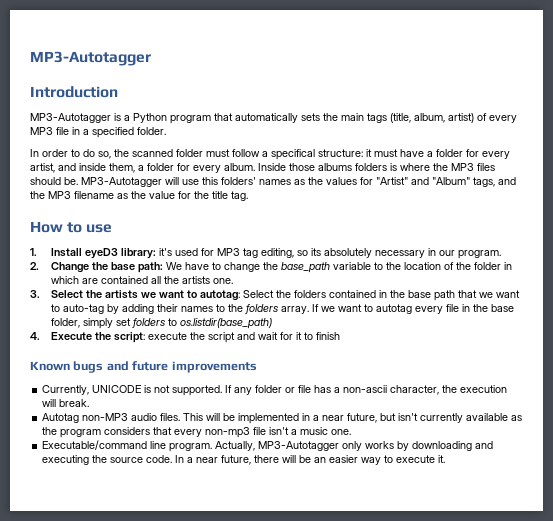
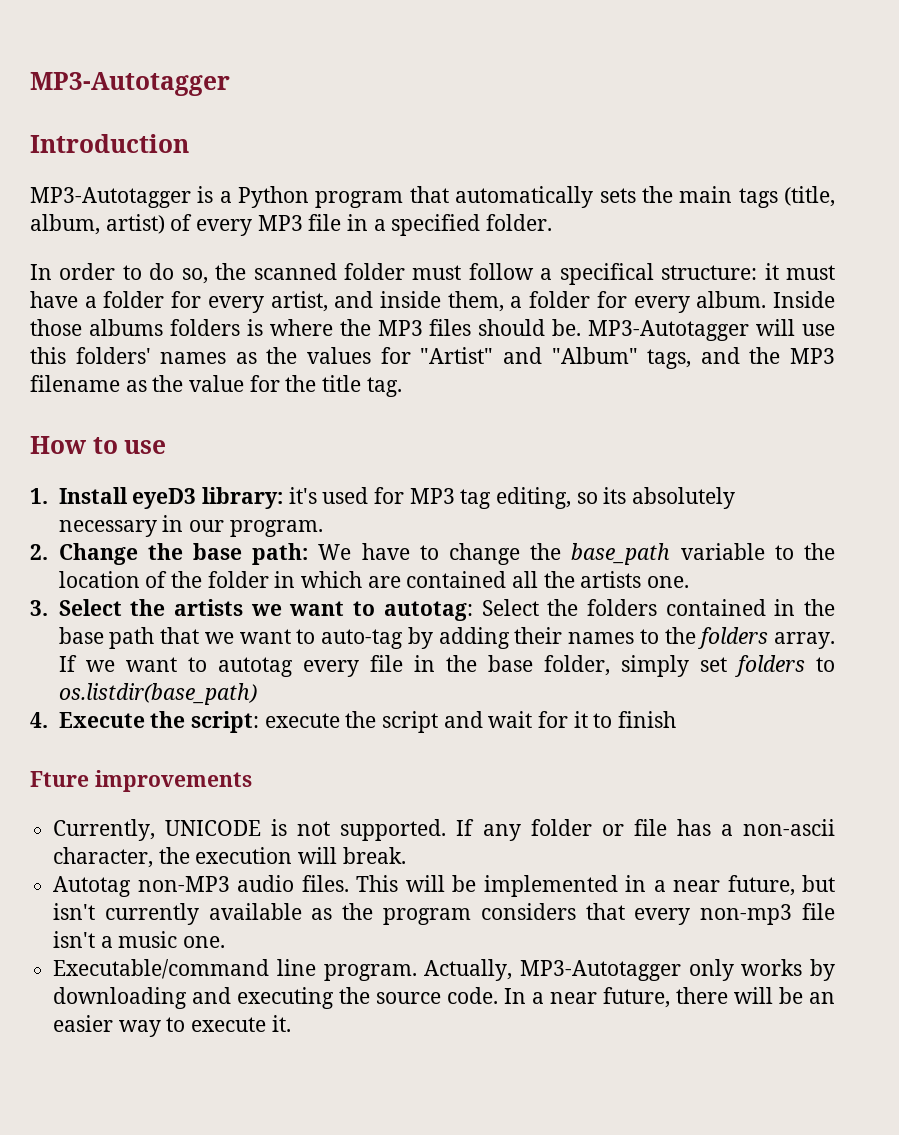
[30,361,169,373] Known bugs and future -> [30,771,89,787] Fture

